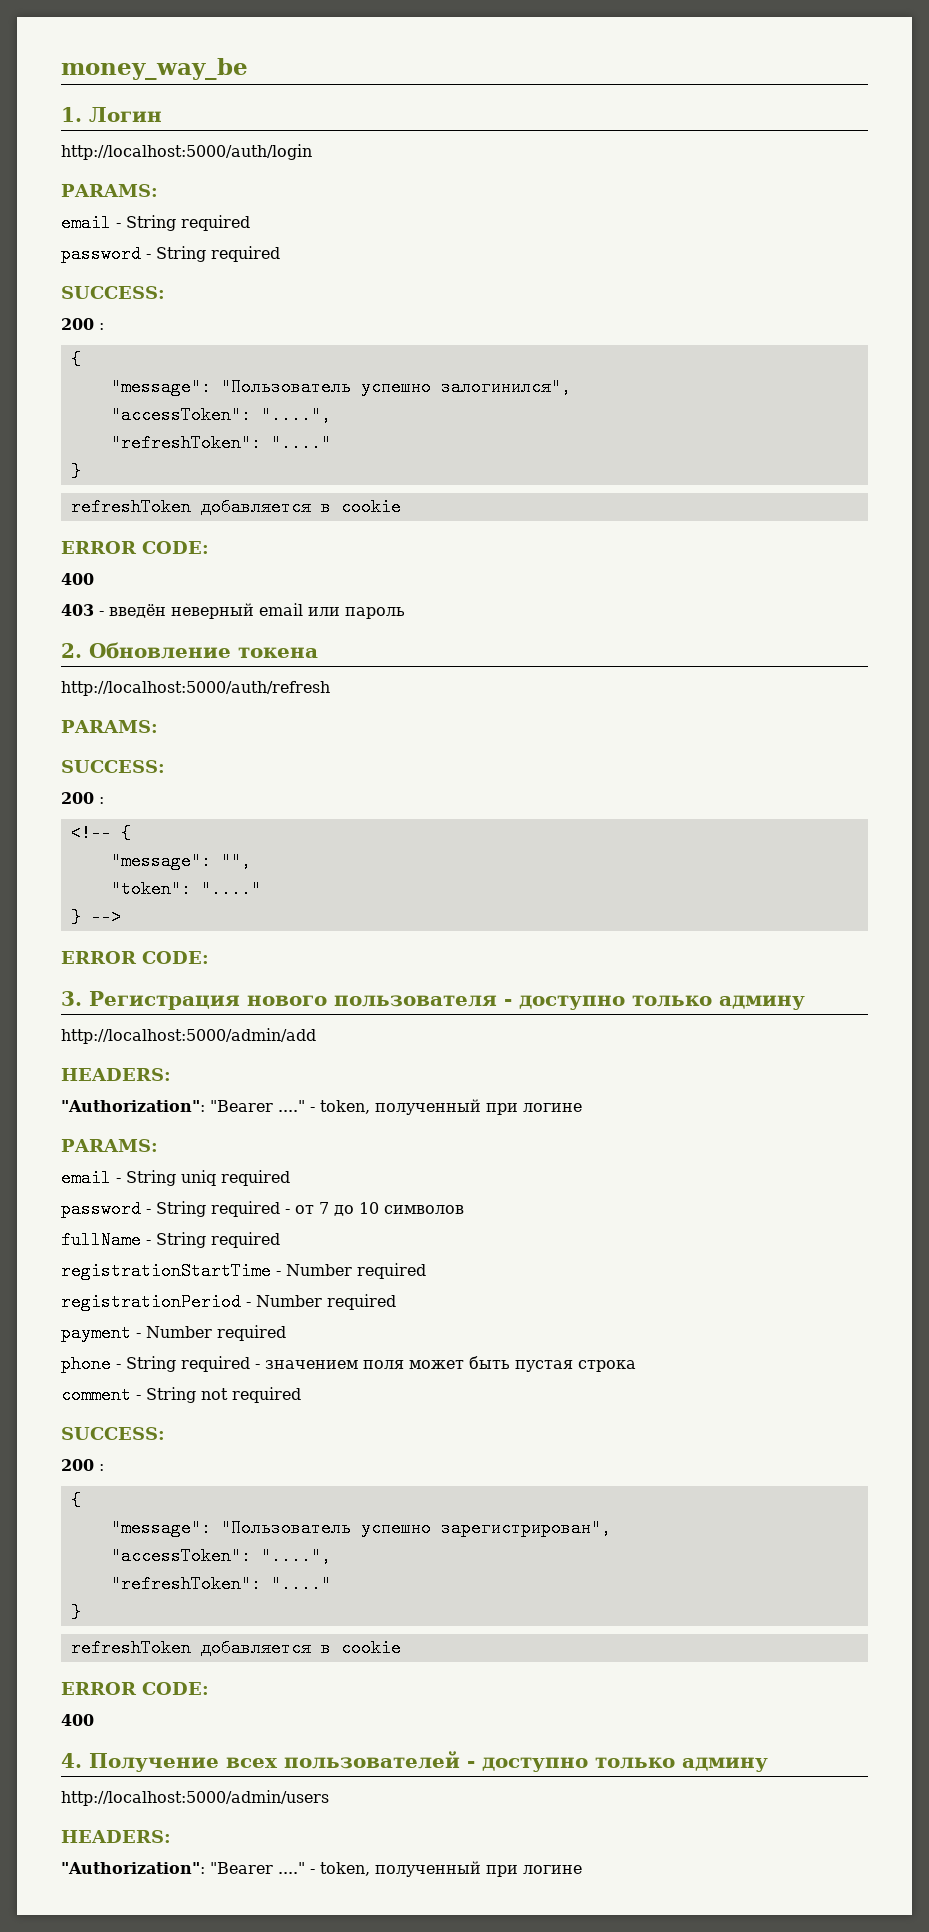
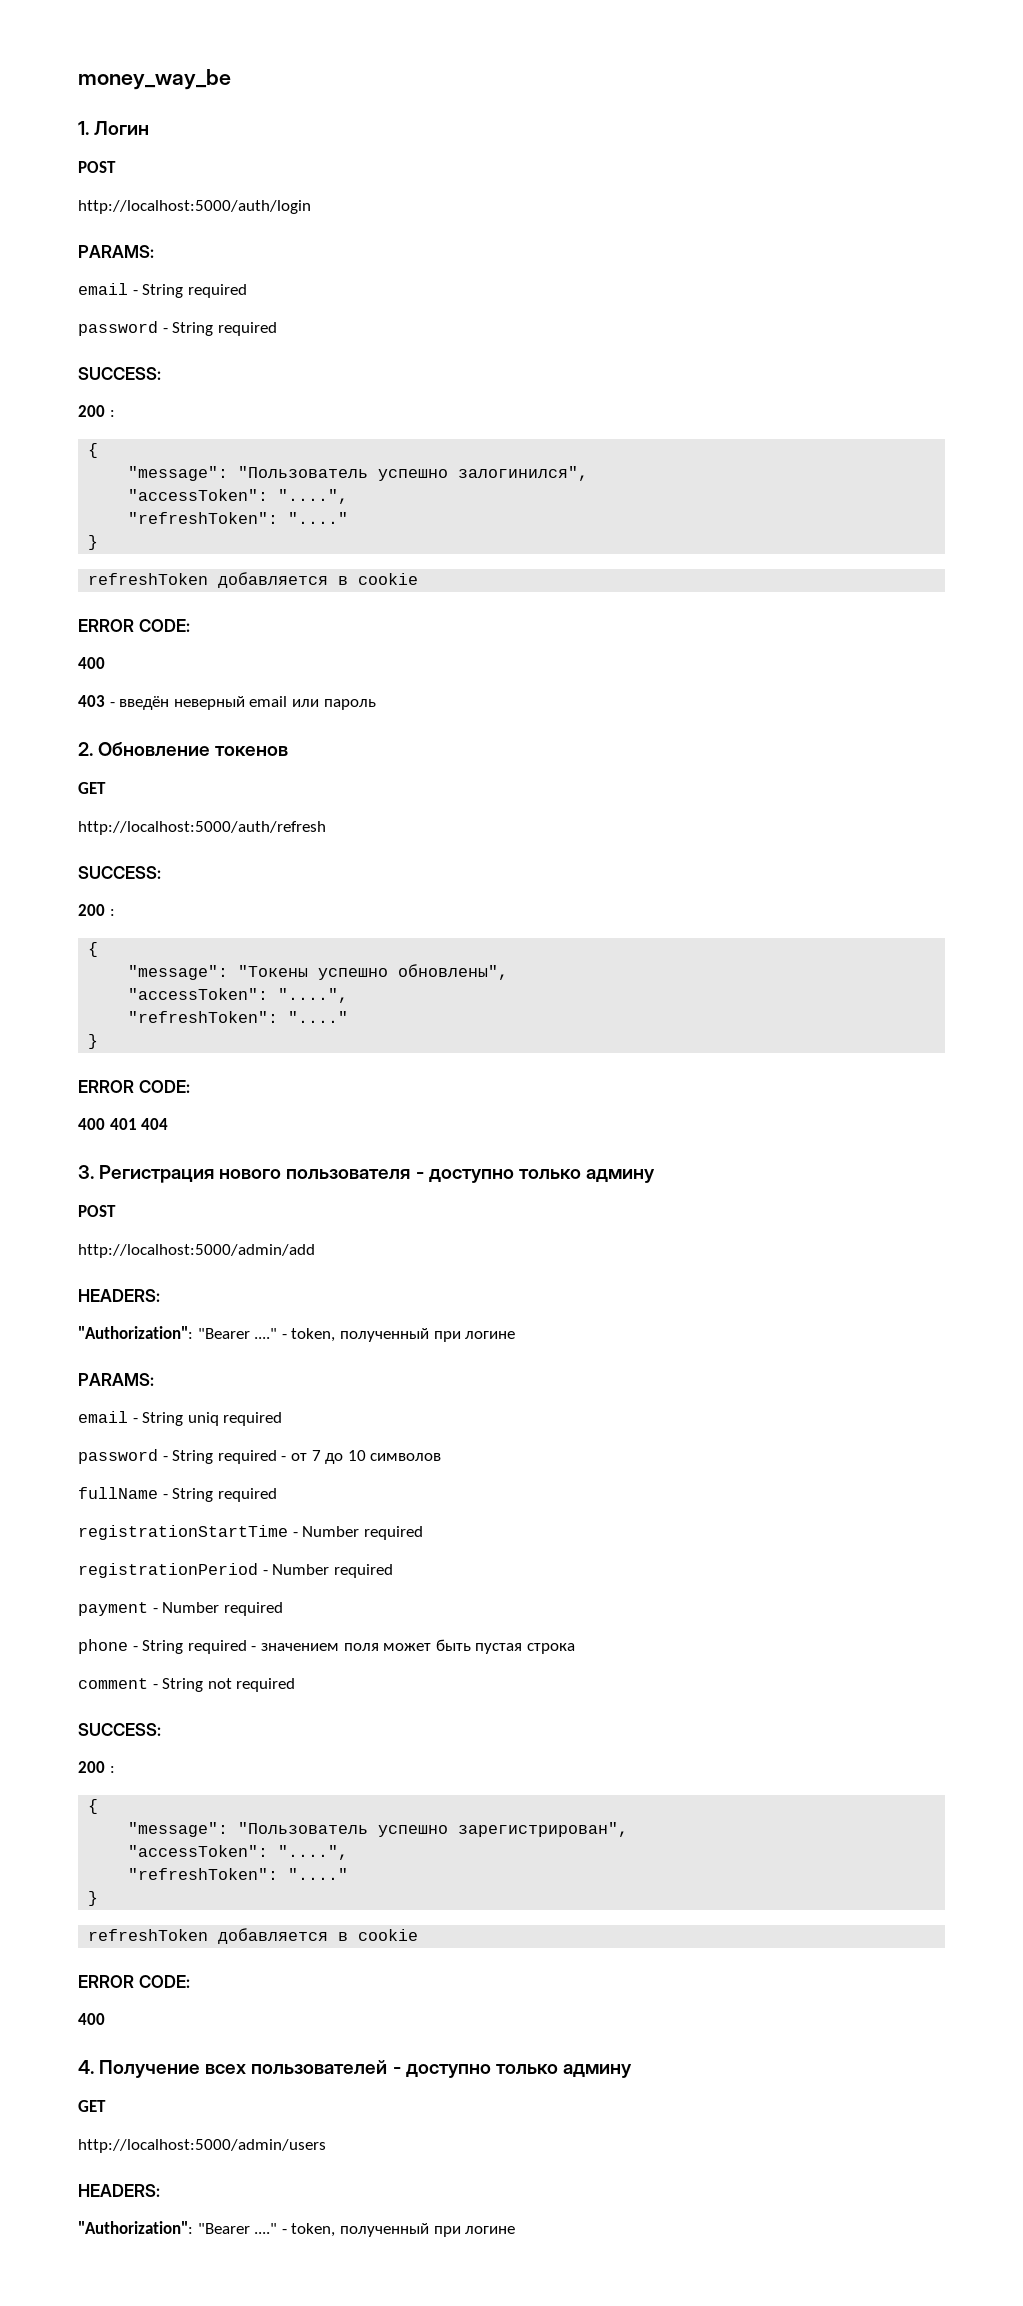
(162, 114) none -> [78,161,116,173] // POST
[238,647,318,658] токена -> [215,746,289,756] [78,782,106,794] токенов // GET
[61,720,158,733] [61,760,165,773] [61,792,104,804] [70,824,131,842] [110,852,251,870] [110,880,261,898] [70,908,121,926] [61,951,209,964] // PARAMS: // SUCCESS: // 200 : // <!-- { // "message": "", // "token": "...." // } --> // ERROR CODE: -> [78,866,161,879] [78,904,115,916] [88,942,99,957] [128,964,509,980] [128,988,349,1003] [128,1011,349,1023] [88,1034,99,1049] [78,1080,190,1093] [78,1118,169,1130] // SUCCESS: // 200 : // { // "message": "Токены успешно обновлены", // "accessToken": "....", // "refreshToken": "...." // } // ERROR CODE: // 400 401 404
(805, 1002) none -> [78,1205,116,1217] // POST
(768, 1764) none -> [78,2100,106,2112] // GET

